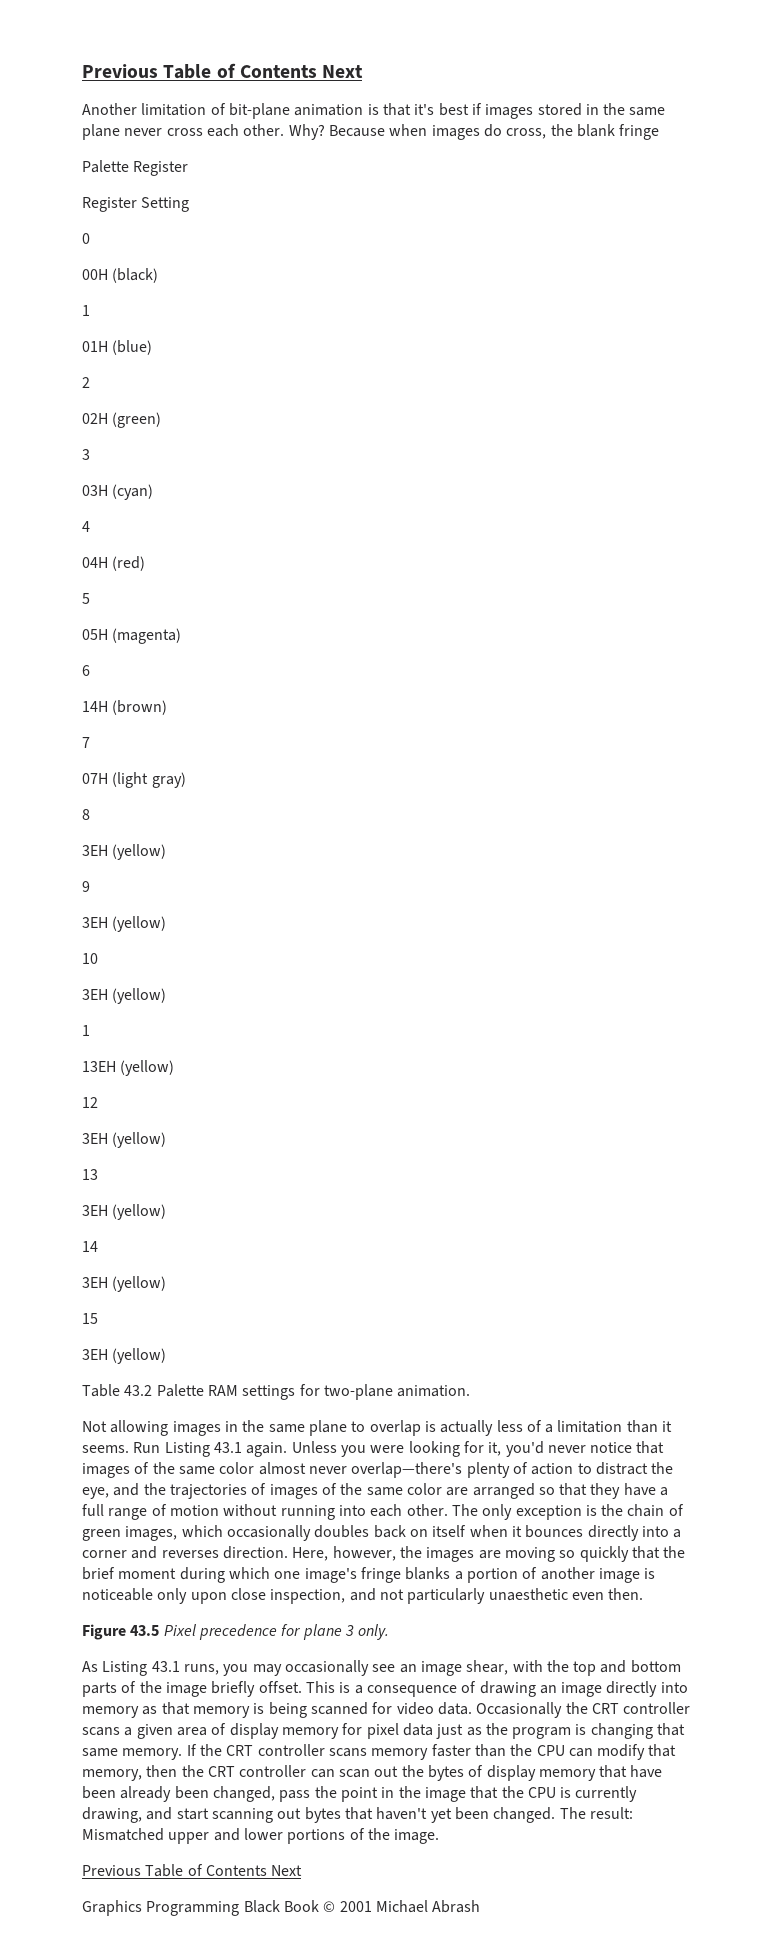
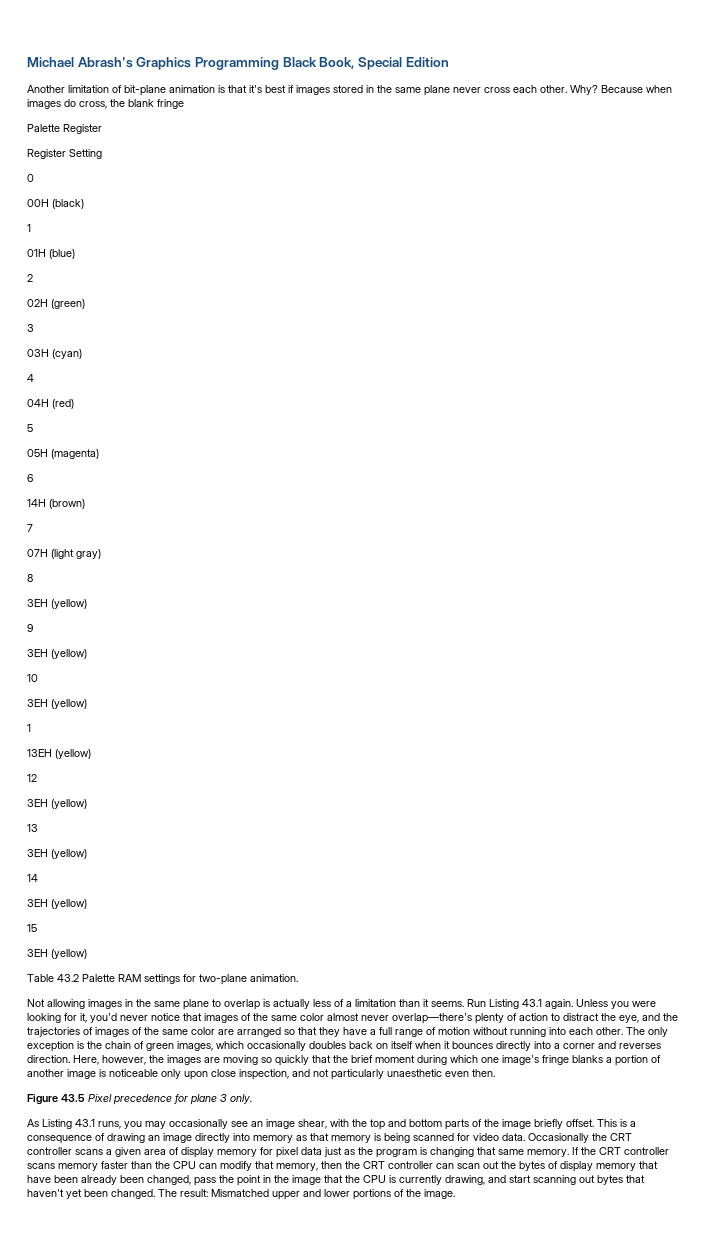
[82,63,364,79] Previous Table of Contents Next -> [27,57,449,70] Michael Abrash's Graphics Programming Black Book, Special Edition
[82,1864,303,1877] [82,1900,481,1916] // Previous Table of Contents Next // Graphics Programming Black Book © 2001 Michael Abrash -> (455, 1194) none

